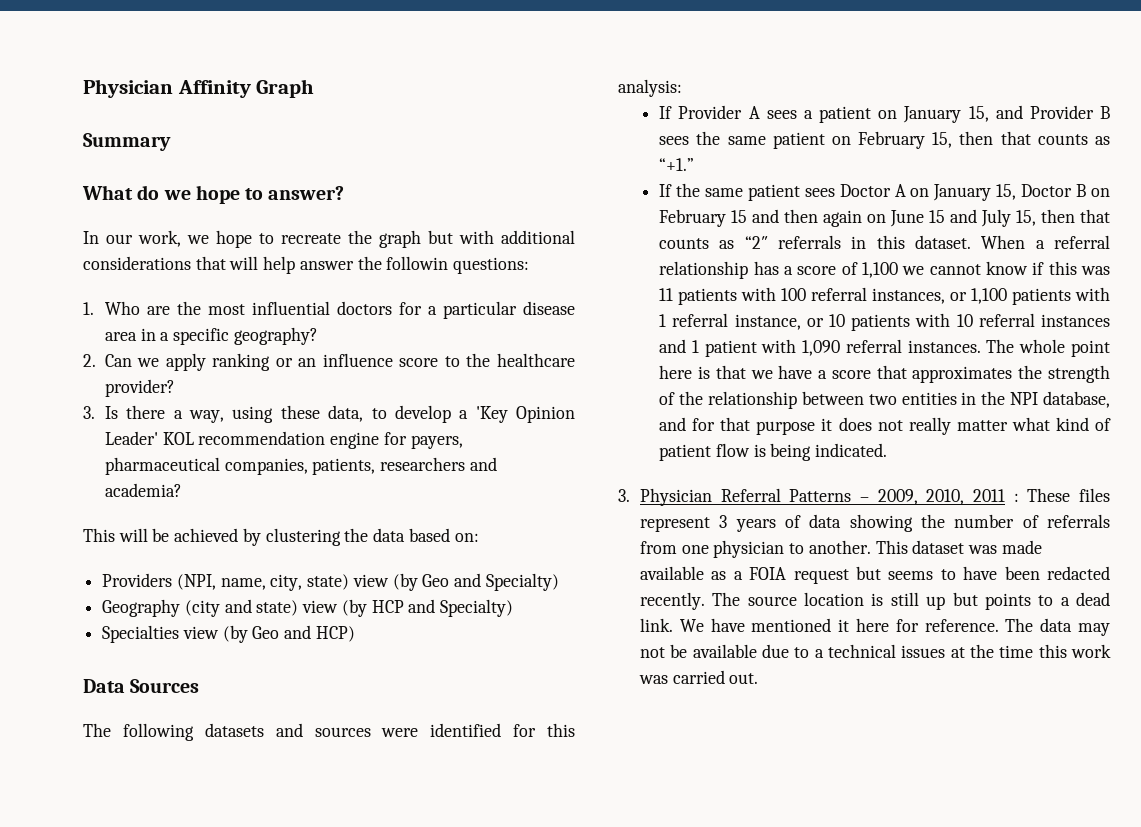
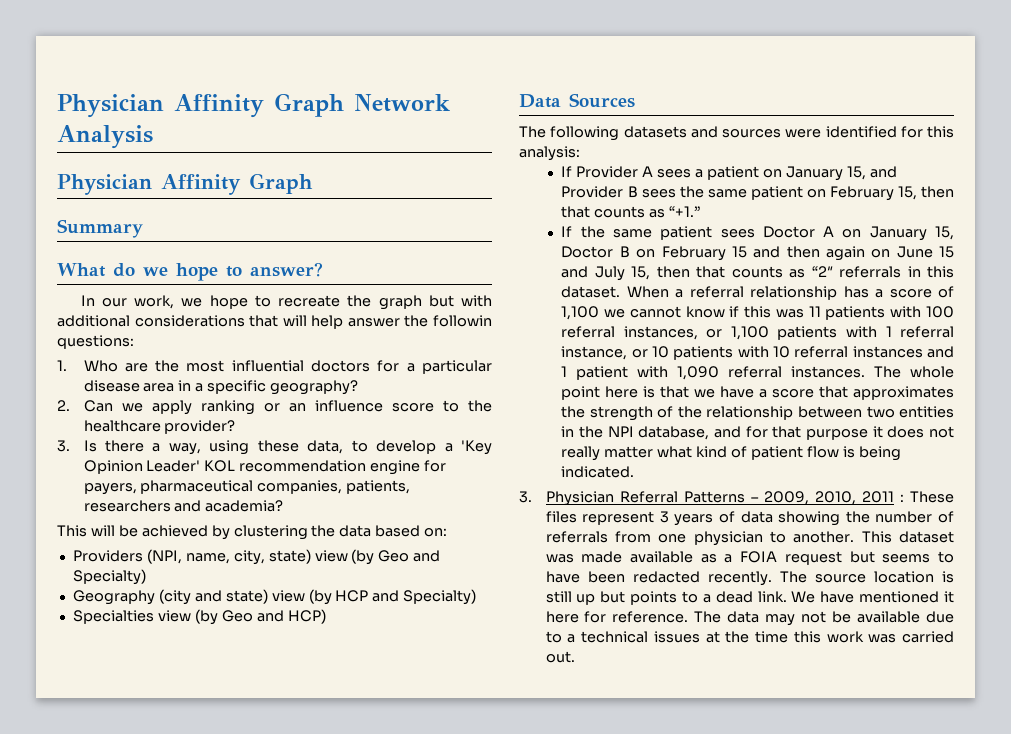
[83,79,315,98] Physician Affinity Graph -> [57,93,450,118] [57,125,153,149] [57,173,313,195] Physician Affinity Graph Network Analysis // Physician Affinity Graph

